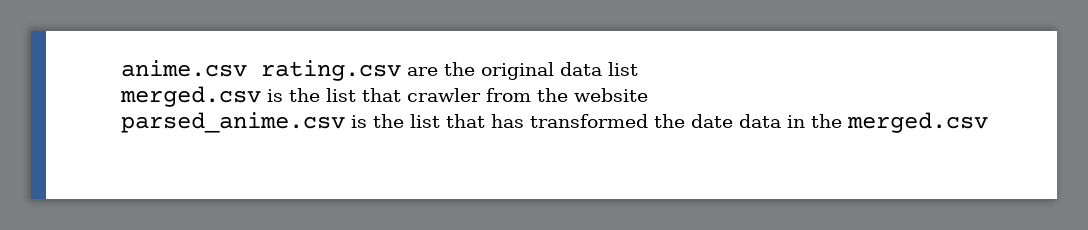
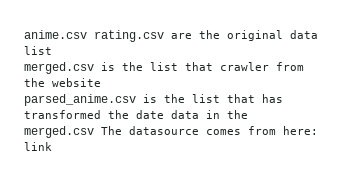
(988, 122) none -> [101,126,318,135] [24,142,52,151] The datasource comes from here: link

